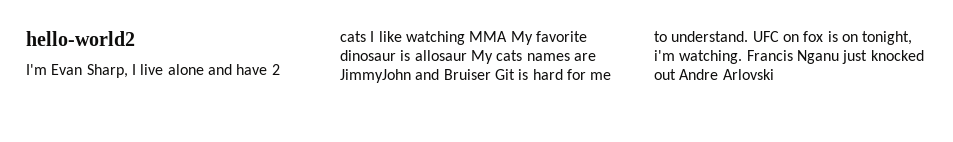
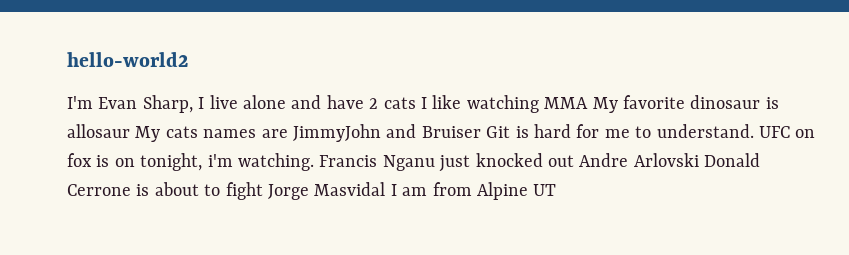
(774, 74) none -> [704,153,761,167] [67,182,557,200] Donald Cerrone is about to fight Jorge Masvidal I am from Alpine UT

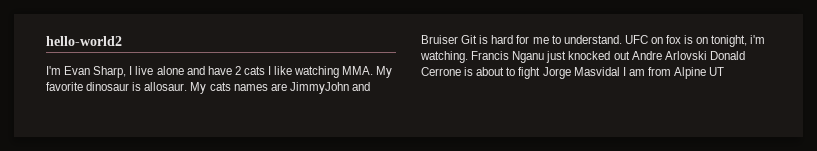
[544,97,589,109] MMA -> [342,66,374,75] MMA.
[67,124,130,138] allosaur -> [144,82,188,91] allosaur.

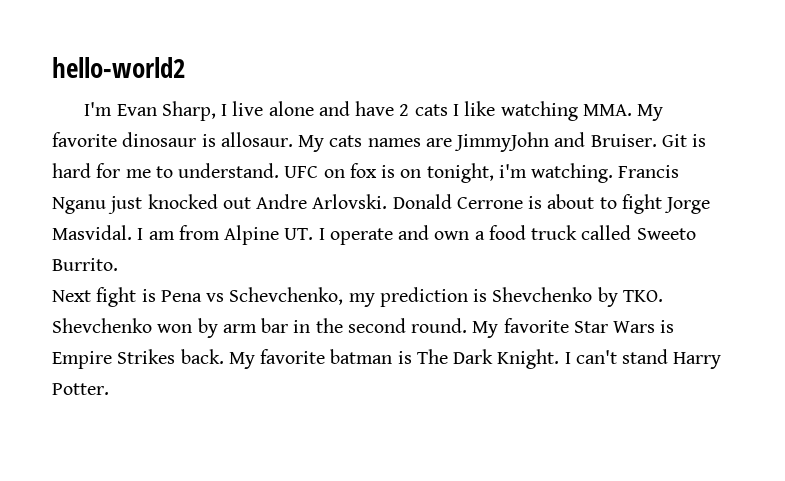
[421,35,458,44] Bruiser -> [590,134,657,147] Bruiser.
[664,51,707,60] Arlovski -> [312,194,388,209] Arlovski.
[573,67,620,76] Masvidal -> [52,225,132,240] Masvidal.
[709,67,725,76] UT -> [284,225,696,245] [52,258,118,271] [52,287,663,307] [52,318,675,338] [52,349,722,369] [52,383,109,395] UT. I operate and own a food truck called Sweeto Burrito. // Next fight is Pena vs Schevchenko, my prediction is Shevchenko by TKO. Shevchenko won by arm bar in the second round. My favorite Star Wars is Empire Strikes back. My favorite batman is The Dark Knight. I can't stand Harry Potter.

